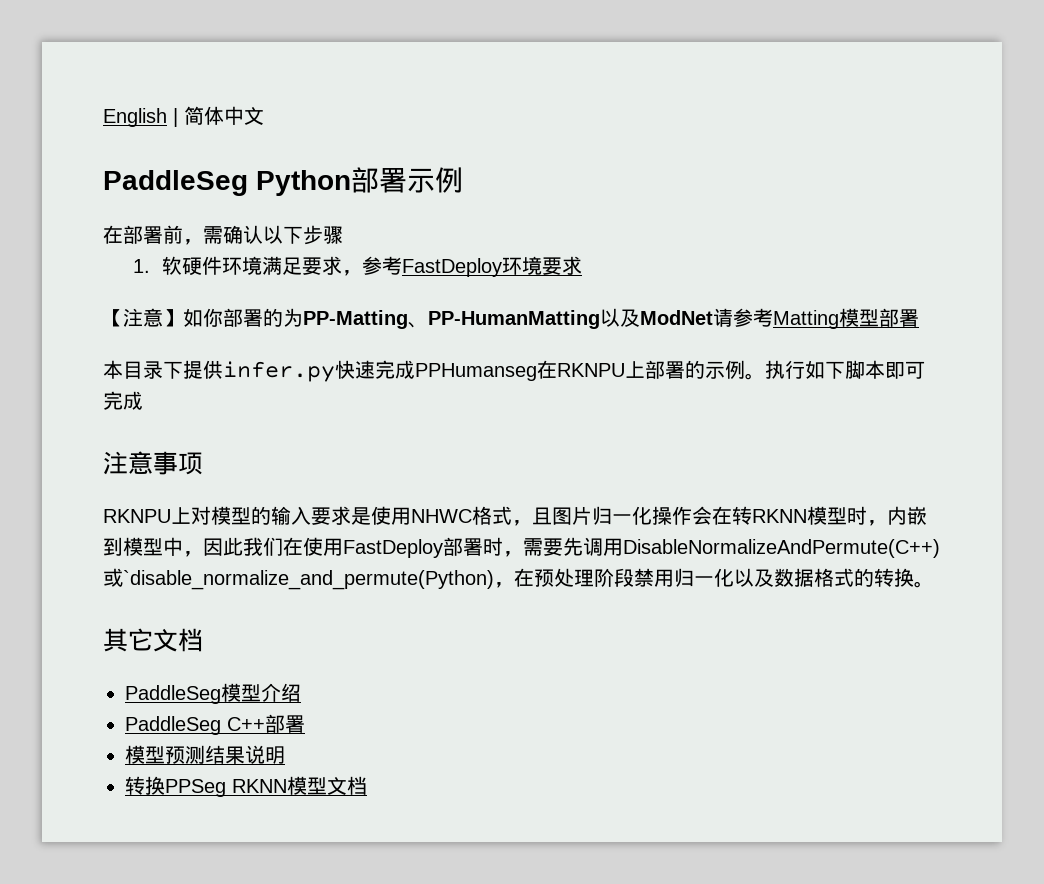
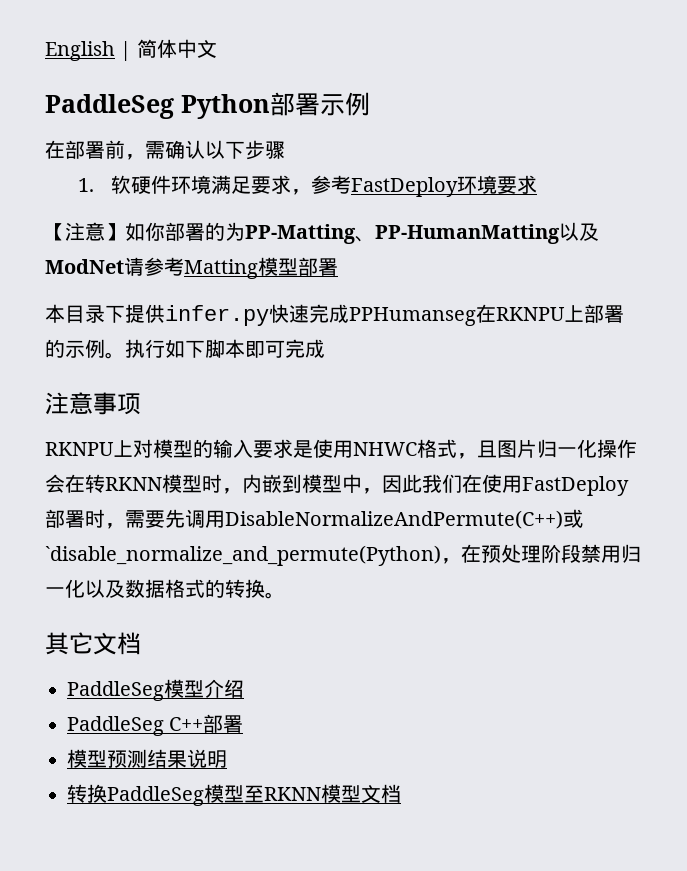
[165,779,226,797] PPSeg -> [107,784,264,806] PaddleSeg模型至

